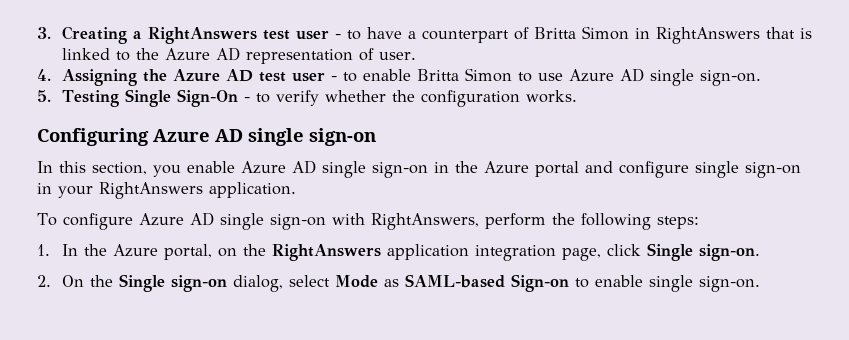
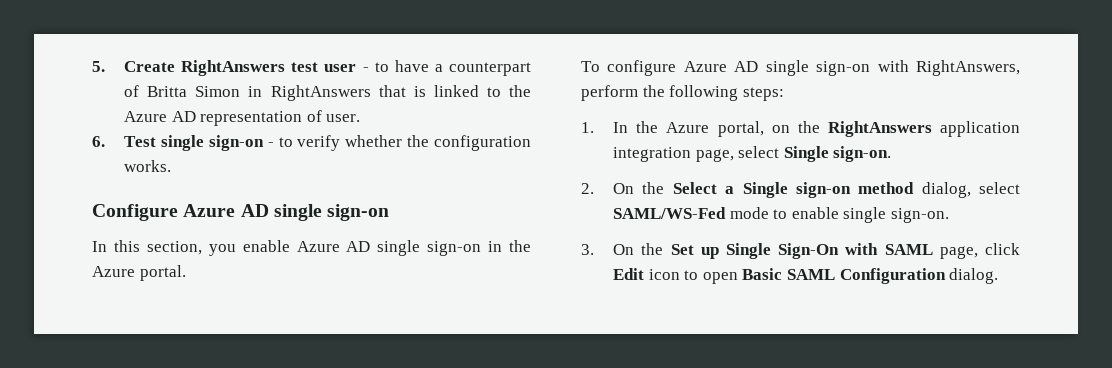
[37,26,142,44] 3. Creating a -> [92,61,176,72] 5. Create
[37,68,761,86] [37,89,238,107] 4. Assigning the Azure AD test user - to enable Britta Simon to use Azure AD single sign-on. // 5. Testing Single Sign-On -> [92,135,264,151] 6. Test single sign-on
[37,128,149,146] Configuring -> [92,204,178,221] Configure
[535,161,801,178] [37,182,296,199] portal and configure single sign-on in your RightAnswers application. -> [139,265,186,281] portal.
[606,244,641,256] click -> [738,146,780,158] select
(113, 281) none -> [672,182,735,194] Select a
(227, 283) none -> [858,182,915,194] method
[334,274,569,292] Mode as SAML-based Sign-on -> [613,207,769,219] SAML/WS-Fed mode
(760, 284) none -> [581,243,1021,259] [613,268,999,284] // 3. On the Set up Single Sign-On with SAML page, click Edit icon to open Basic SAML Configuration dialog.

